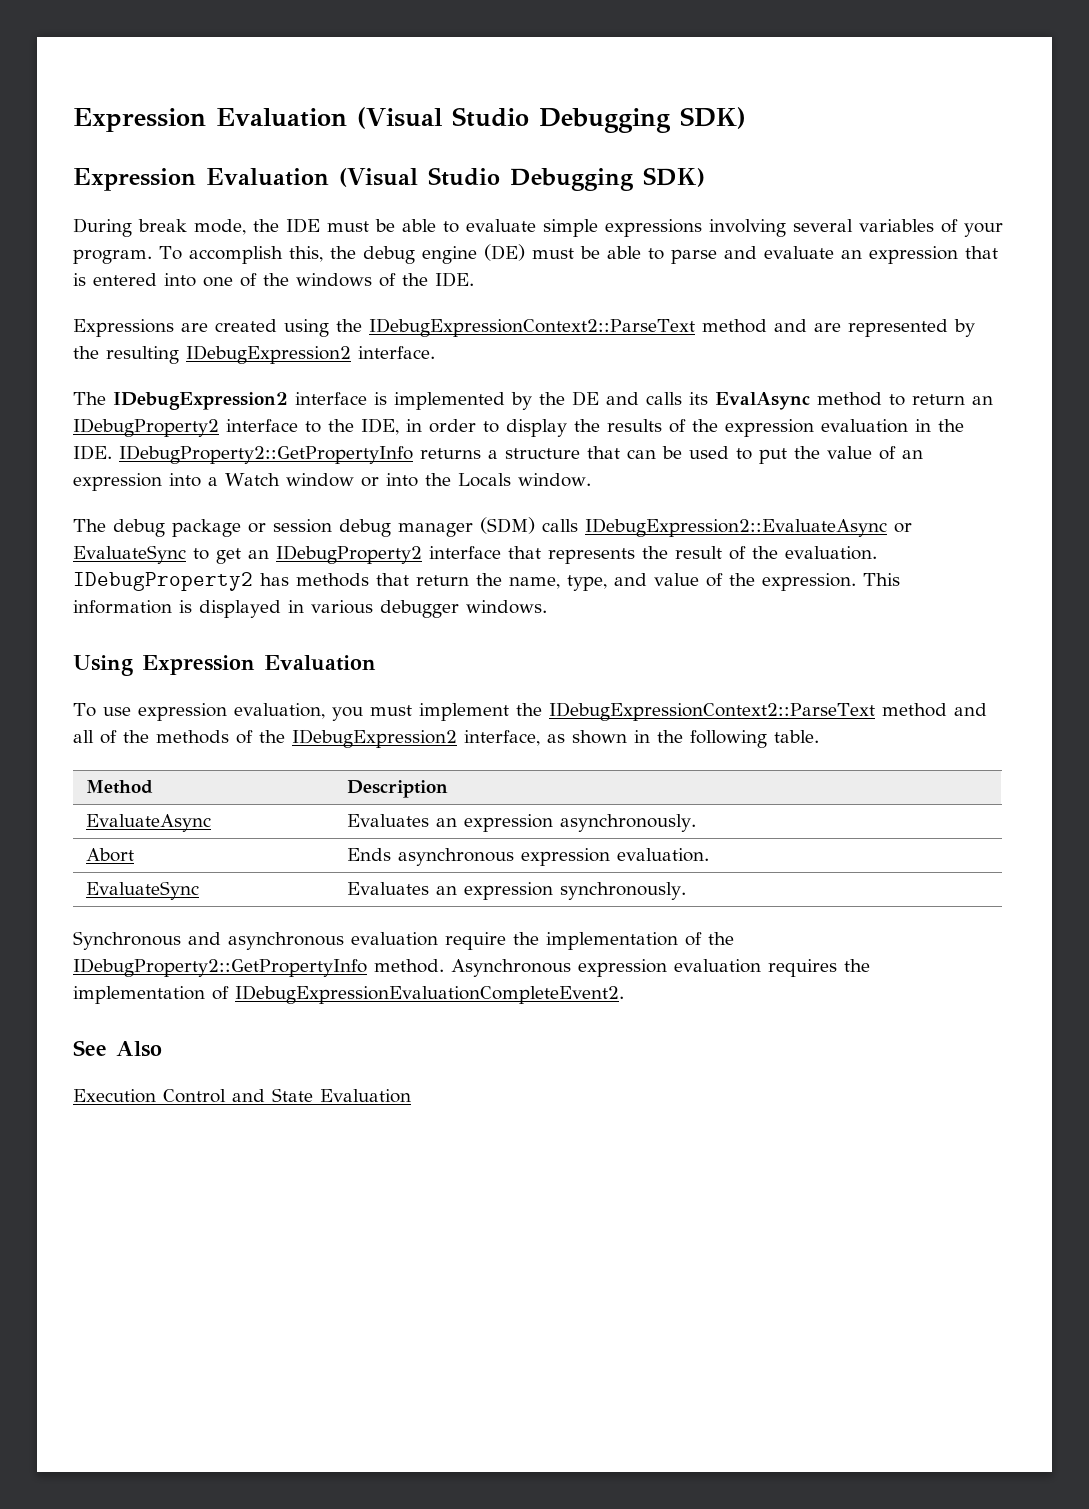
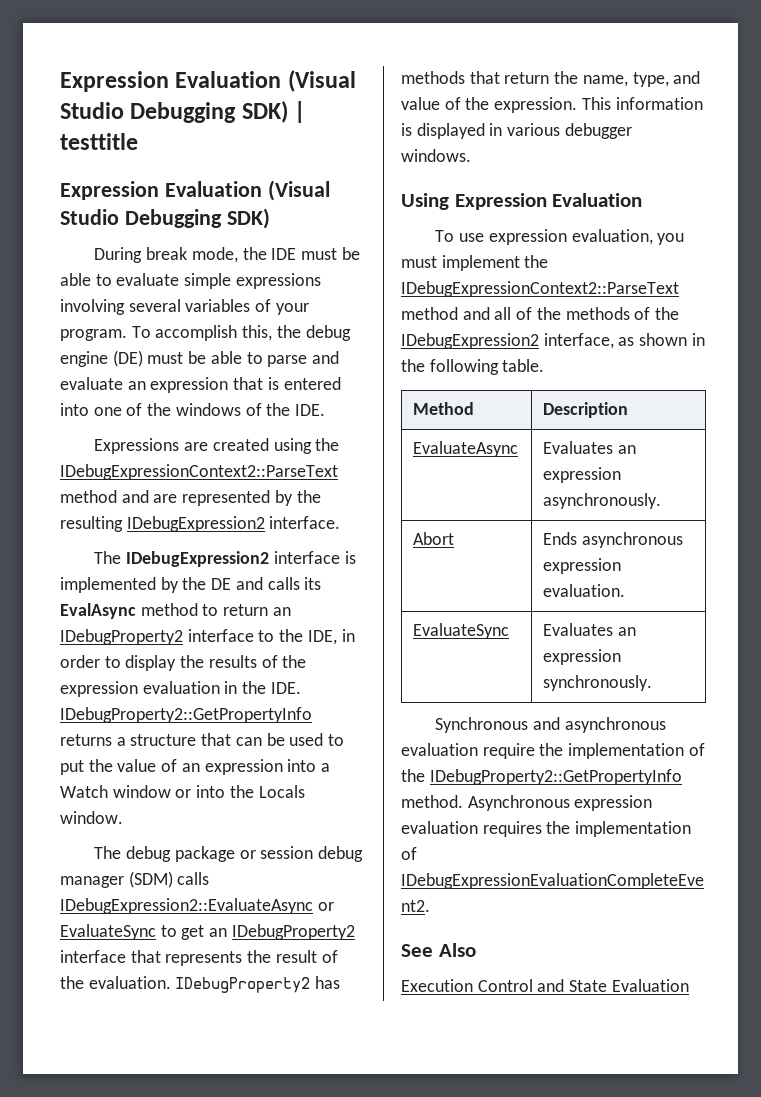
[73,107,746,133] Expression Evaluation (Visual Studio Debugging SDK) -> [60,70,356,92] [60,101,306,123] [60,133,138,150] Expression Evaluation (Visual Studio Debugging SDK) | testtitle

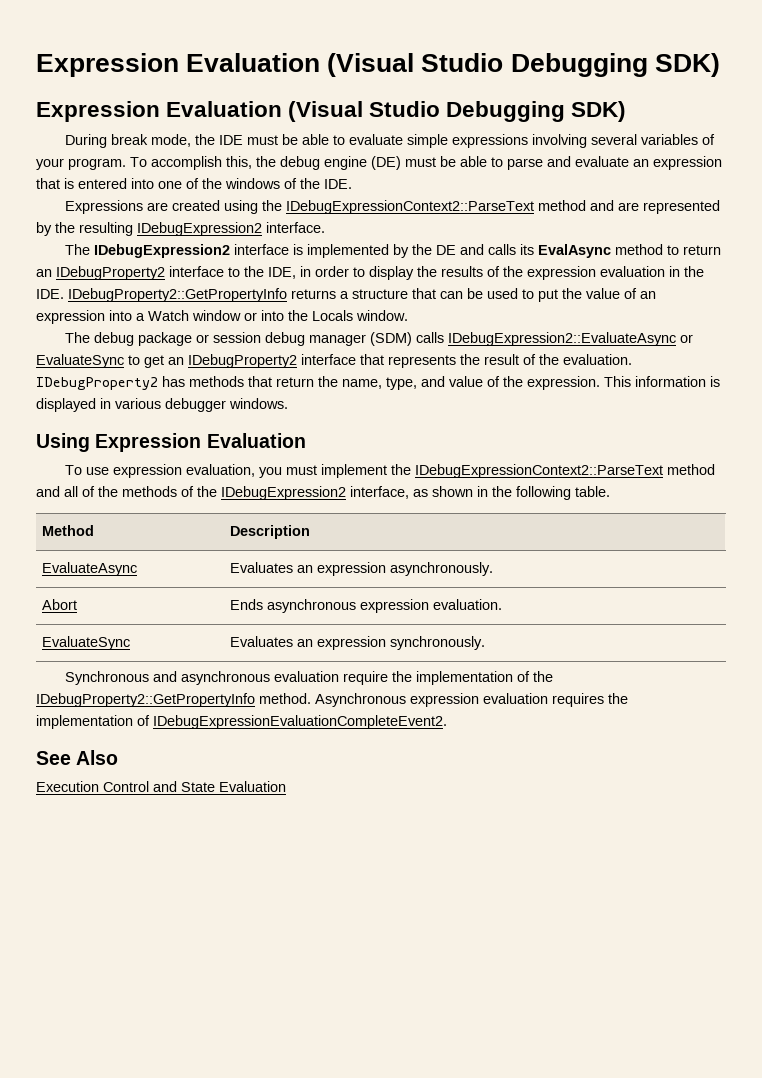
[60,70,356,92] [60,101,306,123] [60,133,138,150] Expression Evaluation (Visual Studio Debugging SDK) | testtitle -> [36,53,720,77] Expression Evaluation (Visual Studio Debugging SDK)

